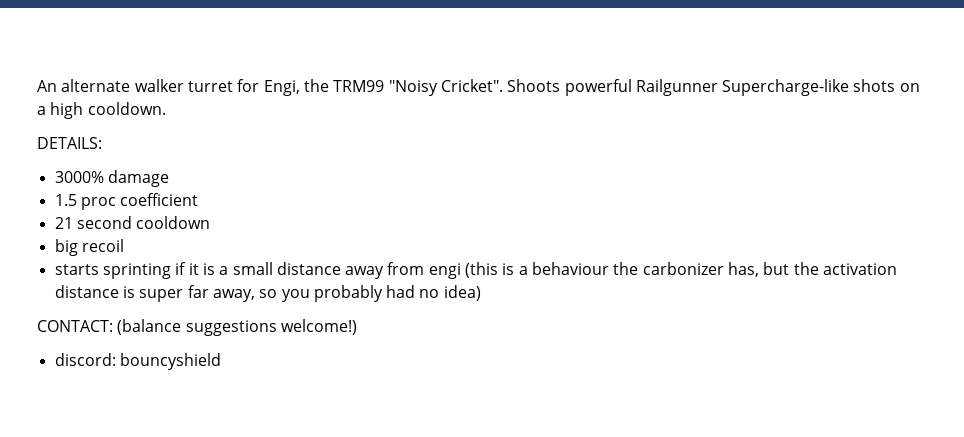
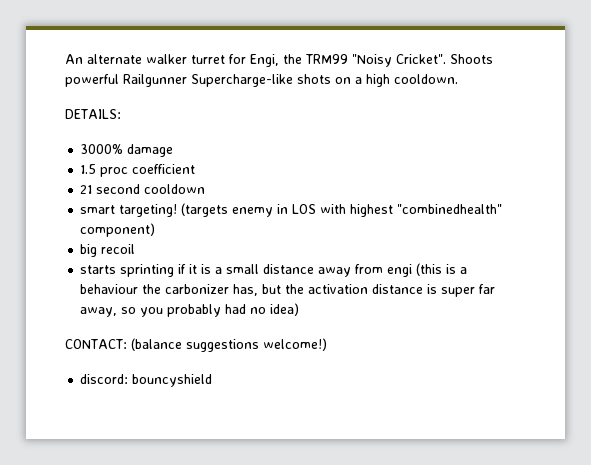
(211, 222) none -> [80,203,503,217] [80,223,156,237] // smart targeting! (targets enemy in LOS with highest "combinedhealth" component)

